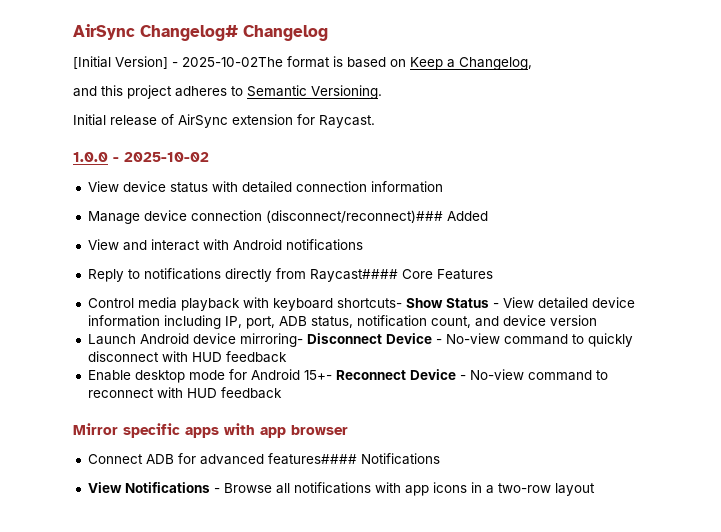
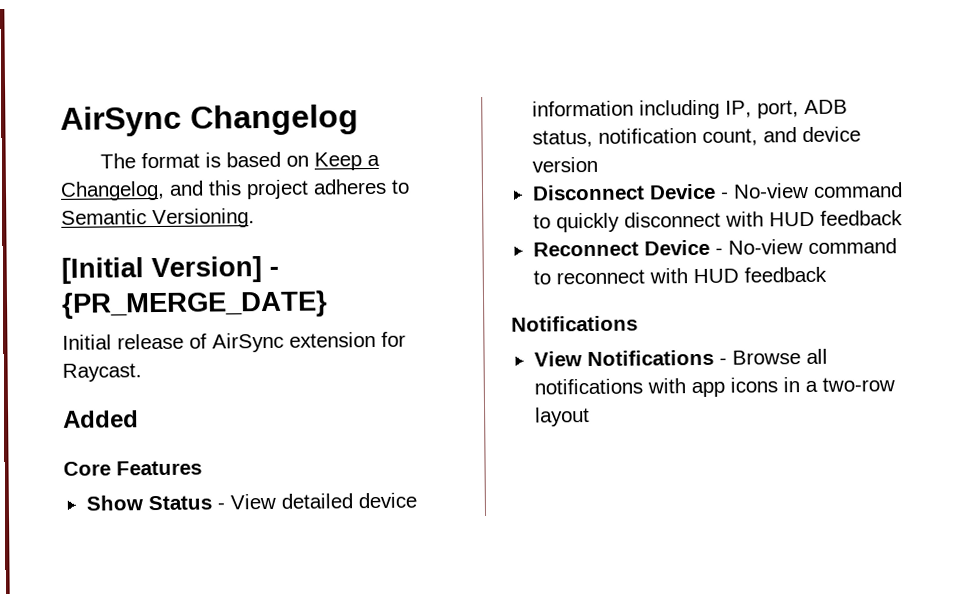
[73,24,238,41] AirSync Changelog# -> [60,105,182,137] AirSync
[73,56,283,69] [Initial Version] - 2025-10-02The -> [100,153,137,169] The
(532, 63) // -> (165, 190) none
(382, 92) none -> [61,256,279,284] [61,290,328,319] // [Initial Version] - {PR_MERGE_DATE}
[73,152,209,162] [87,181,443,193] [87,210,488,224] [87,239,363,251] [87,268,493,282] [87,297,402,311] 1.0.0 - 2025-10-02 // View device status with detailed connection information // Manage device connection (disconnect/reconnect)### Added // View and interact with Android notifications // Reply to notifications directly from Raycast#### Core Features // Control media playback with keyboard shortcuts- -> [63,410,139,428] [63,460,202,476] Added // Core Features //
[87,333,303,347] Launch Android device mirroring- -> (598, 164) none
[87,369,332,383] Enable desktop mode for Android 15+- -> (903, 218) none
[73,423,348,438] [87,453,357,465] Mirror specific apps with app browser // Connect ADB for advanced features#### -> (827, 274) none

